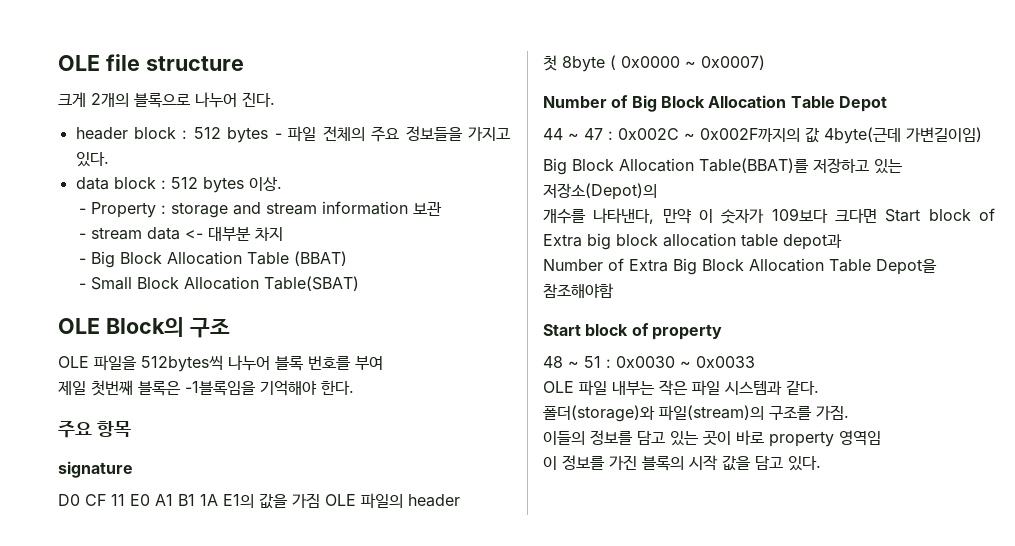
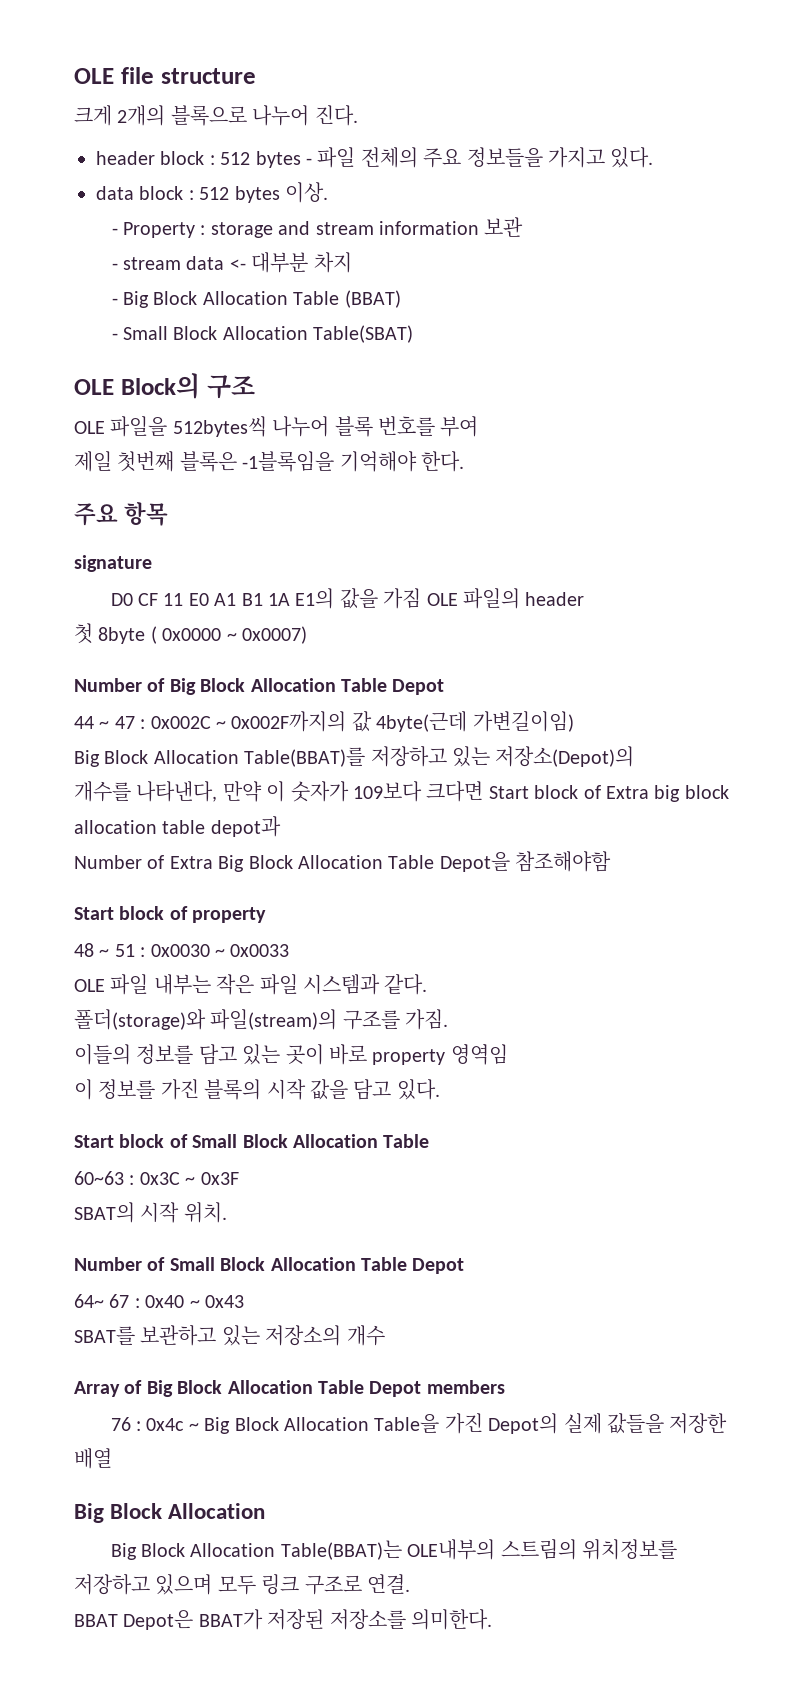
(821, 463) none -> [74,1134,430,1148] [74,1171,239,1185] [74,1202,227,1223] [74,1257,465,1274] [74,1294,244,1308] [74,1325,385,1346] [74,1380,505,1397] [110,1413,728,1434] [74,1448,112,1469] [74,1503,266,1523] [110,1539,678,1560] [74,1574,410,1595] [74,1609,492,1630] // Start block of Small Block Allocation Table // 60~63 : 0x3C ~ 0x3F // SBAT의 시작 위치. // Number of Small Block Allocation Table Depot // 64~ 67 : 0x40 ~ 0x43 // SBAT를 보관하고 있는 저장소의 개수 // Array of Big Block Allocation Table Depot members // 76 : 0x4c ~ Big Block Allocation Table을 가진 Depot의 실제 값들을 저장한 배열 // Big Block Allocation // Big Block Allocation Table(BBAT)는 OLE내부의 스트림의 위치정보를 저장하고 있으며 모두 링크 구조로 연결. // BBAT Depot은 BBAT가 저장된 저장소를 의미한다.

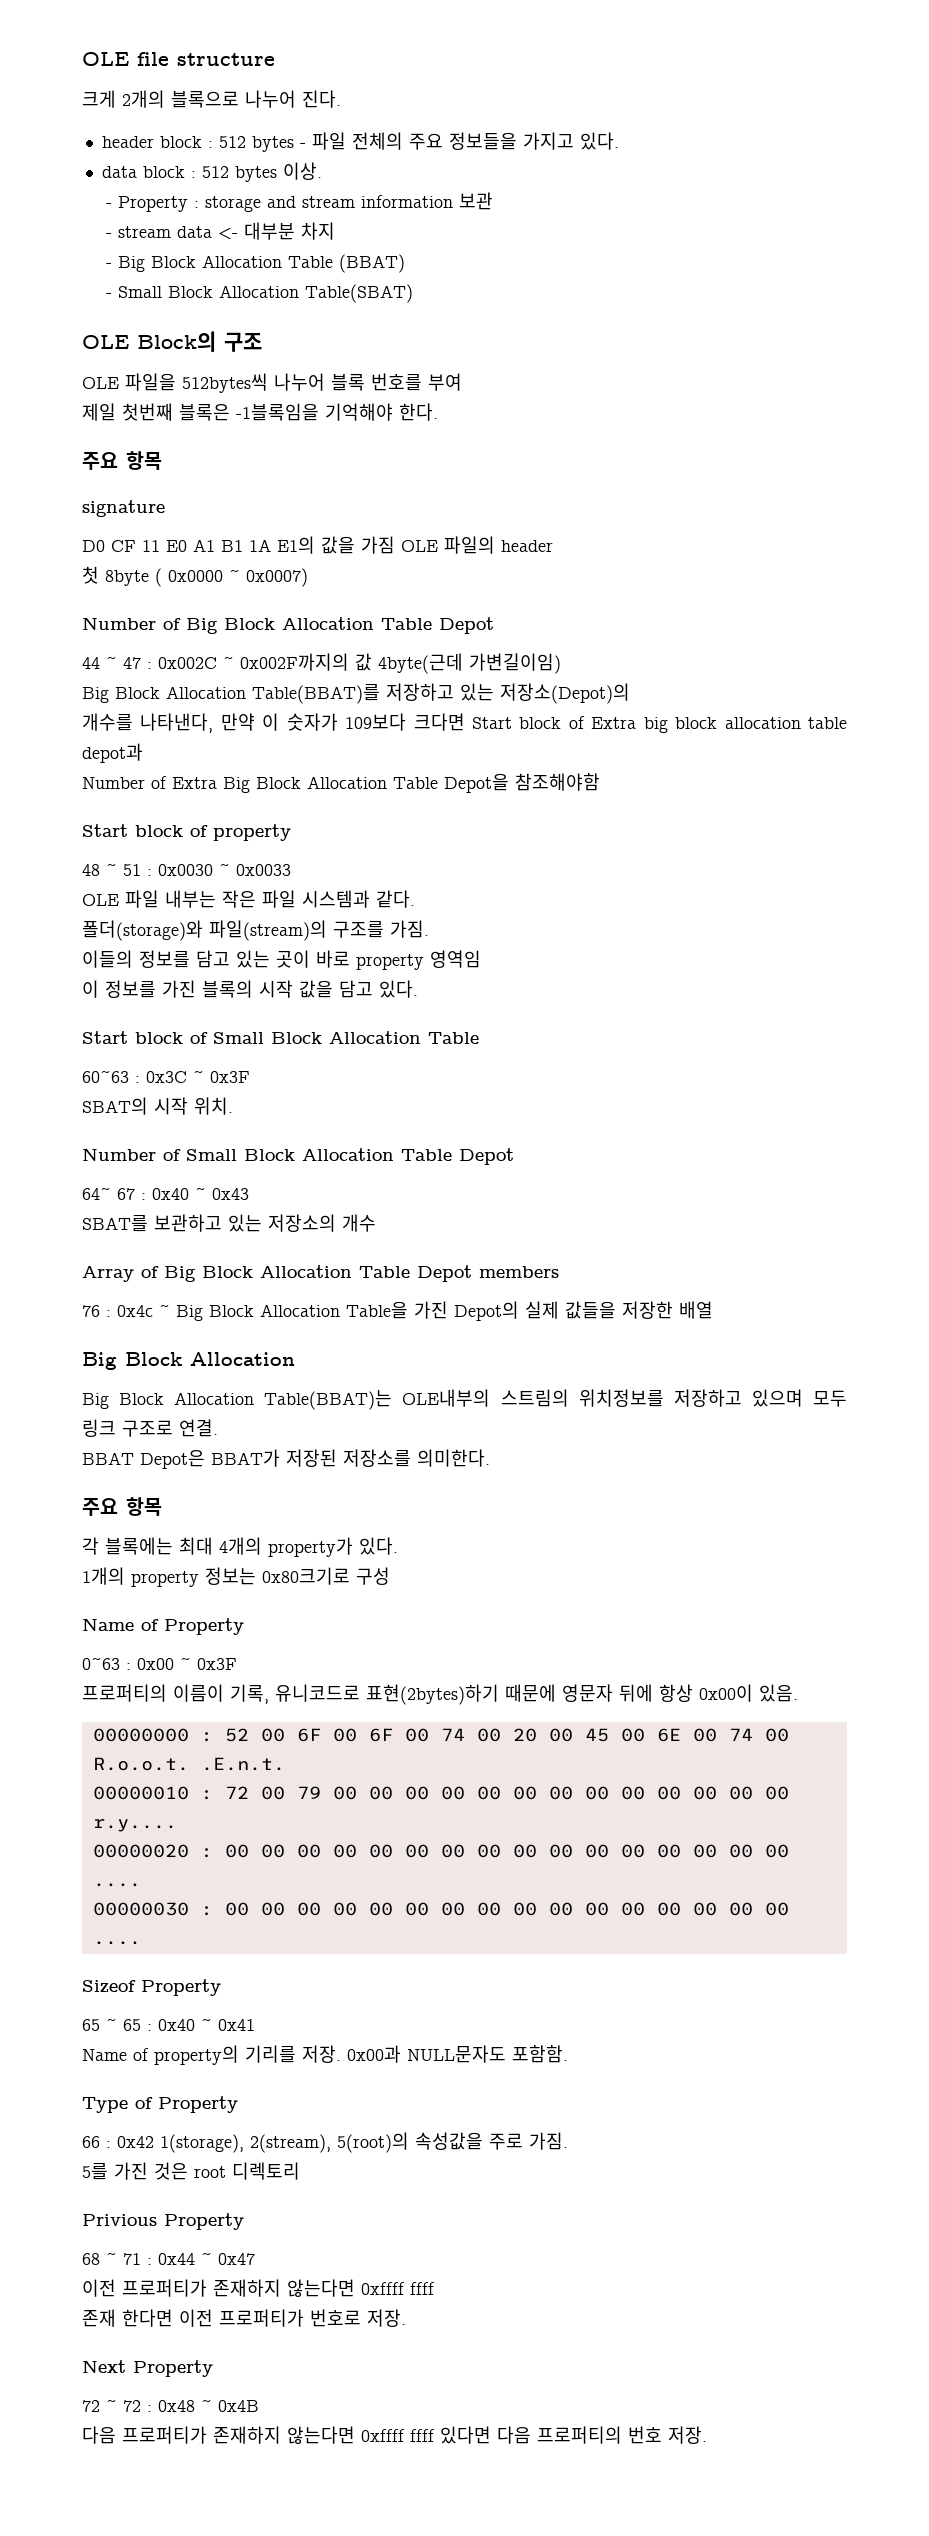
(492, 1619) none -> [82,1497,162,1516] [82,1537,398,1557] [82,1567,390,1587] [82,1618,244,1635] [82,1657,237,1670] [82,1684,798,1705] [92,1728,789,1742] [92,1757,285,1771] [92,1786,789,1800] [92,1819,177,1832] [92,1844,789,1858] [92,1883,141,1887] [92,1902,789,1916] [92,1941,141,1945] [82,1979,221,1996] [82,2018,255,2031] [82,2045,568,2065] [82,2096,238,2113] [82,2132,568,2153] [82,2162,300,2180] [82,2213,244,2230] [82,2252,255,2265] [82,2279,435,2297] [82,2309,406,2327] [82,2360,213,2377] [82,2399,259,2412] [82,2426,707,2444] // 주요 항목 // 각 블록에는 최대 4개의 property가 있다. // 1개의 property 정보는 0x80크기로 구성 // Name of Property // 0~63 : 0x00 ~ 0x3F // 프로퍼티의 이름이 기록, 유니코드로 표현(2bytes)하기 때문에 영문자 뒤에 항상 0x00이 있음. // 00000000 : 52 00 6F 00 6F 00 74 00 20 00 45 00 6E 00 74 00 R.o.o.t. .E.n.t. // 00000010 : 72 00 79 00 00 00 00 00 00 00 00 00 00 00 00 00 r.y.... // 00000020 : 00 00 00 00 00 00 00 00 00 00 00 00 00 00 00 00 .... // 00000030 : 00 00 00 00 00 00 00 00 00 00 00 00 00 00 00 00 .... // Sizeof Property // 65 ~ 65 : 0x40 ~ 0x41 // Name of property의 기리를 저장. 0x00과 NULL문자도 포함함. // Type of Property // 66 : 0x42 1(storage), 2(stream), 5(root)의 속성값을 주로 가짐. // 5를 가진 것은 root 디렉토리 // Privious Property // 68 ~ 71 : 0x44 ~ 0x47 // 이전 프로퍼티가 존재하지 않는다면 0xffff ffff // 존재 한다면 이전 프로퍼티가 번호로 저장. // Next Property // 72 ~ 72 : 0x48 ~ 0x4B // 다음 프로퍼티가 존재하지 않는다면 0xffff ffff 있다면 다음 프로퍼티의 번호 저장.

